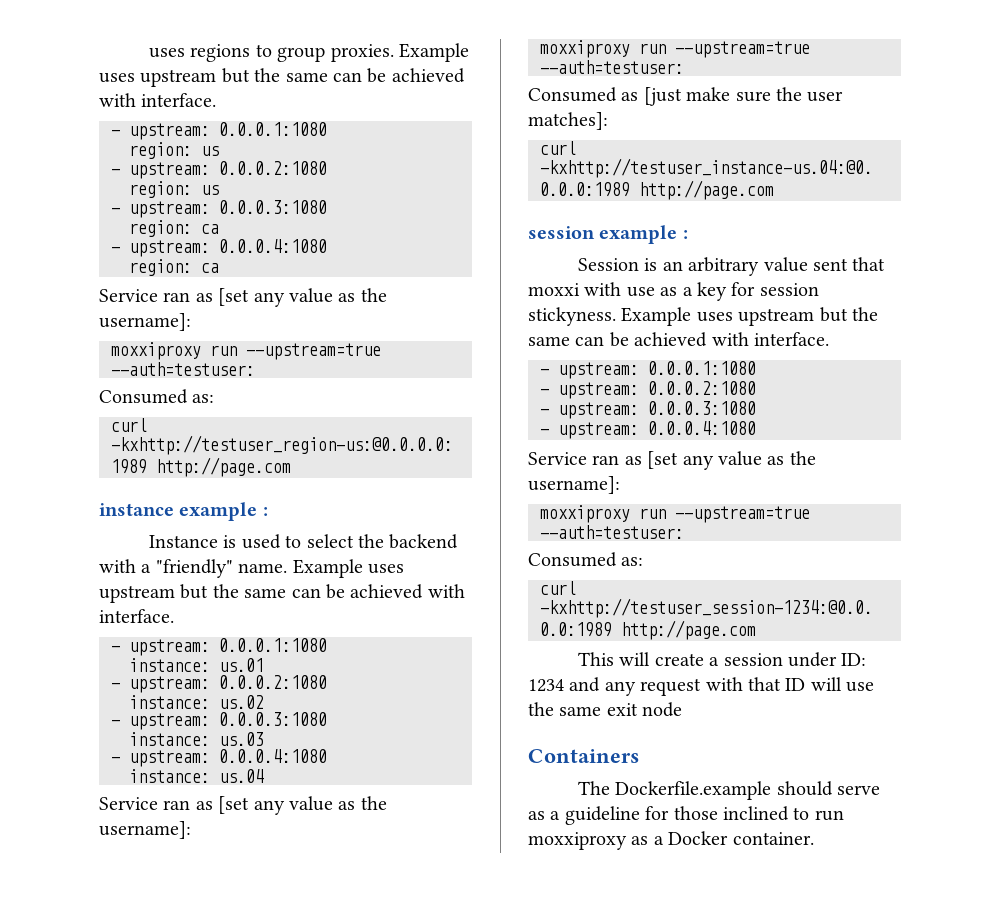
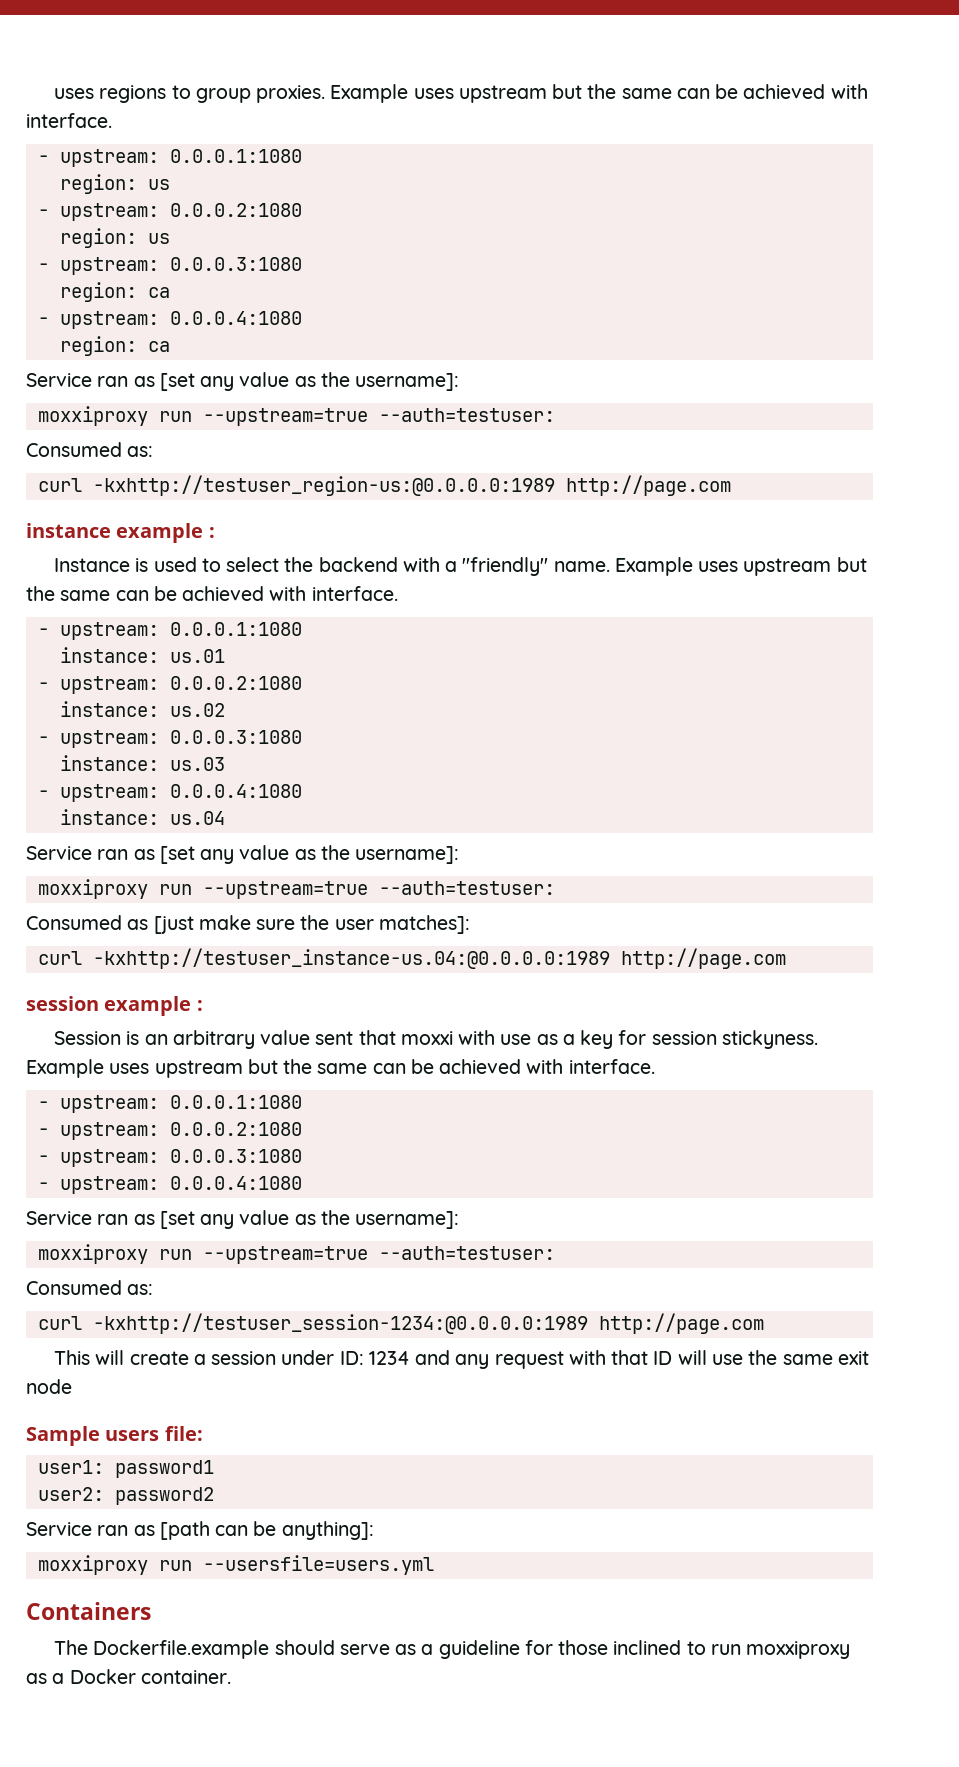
(683, 709) none -> [26,1426,203,1446] [37,1460,214,1478] [37,1487,214,1505] [26,1521,374,1540] [37,1555,434,1575] // Sample users file: // user1: password1 // user2: password2 // Service ran as [path can be anything]: // moxxiproxy run --usersfile=users.yml

